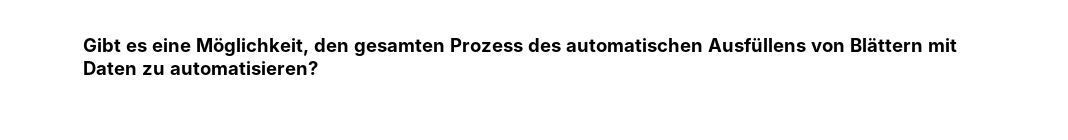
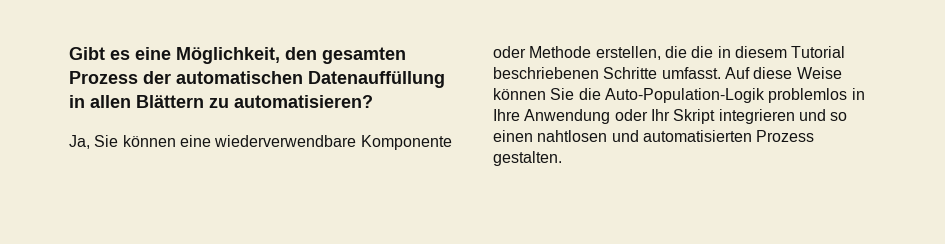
[527,38,957,52] [83,61,318,75] des automatischen Ausfüllens von Blättern mit Daten zu automatisieren? -> [143,71,445,88] [69,95,373,108] [69,135,452,150] [493,46,846,60] [493,67,842,79] [493,88,865,103] [493,109,848,124] [493,130,815,142] [493,151,562,166] der automatischen Datenauffüllung in allen Blättern zu automatisieren? // Ja, Sie können eine wiederverwendbare Komponente oder Methode erstellen, die die in diesem Tutorial beschriebenen Schritte umfasst. Auf diese Weise können Sie die Auto-Population-Logik problemlos in Ihre Anwendung oder Ihr Skript integrieren und so einen nahtlosen und automatisierten Prozess gestalten.

